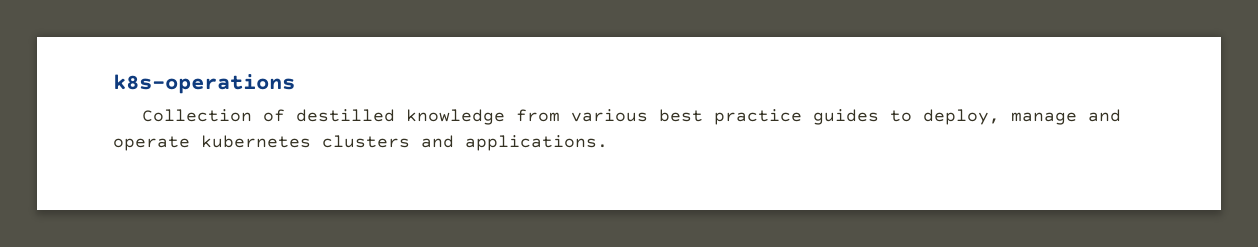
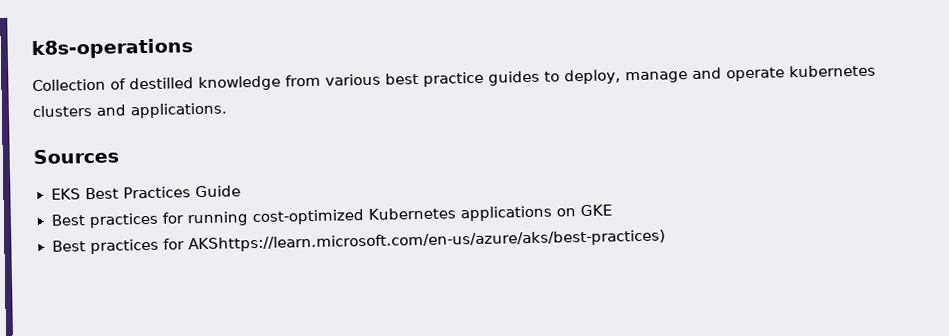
(608, 143) none -> [33,148,119,165] [50,185,241,200] [50,204,612,229] [51,229,666,255] // Sources // EKS Best Practices Guide // Best practices for running cost-optimized Kubernetes applications on GKE // Best practices for AKShttps://learn.microsoft.com/en-us/azure/aks/best-practices)

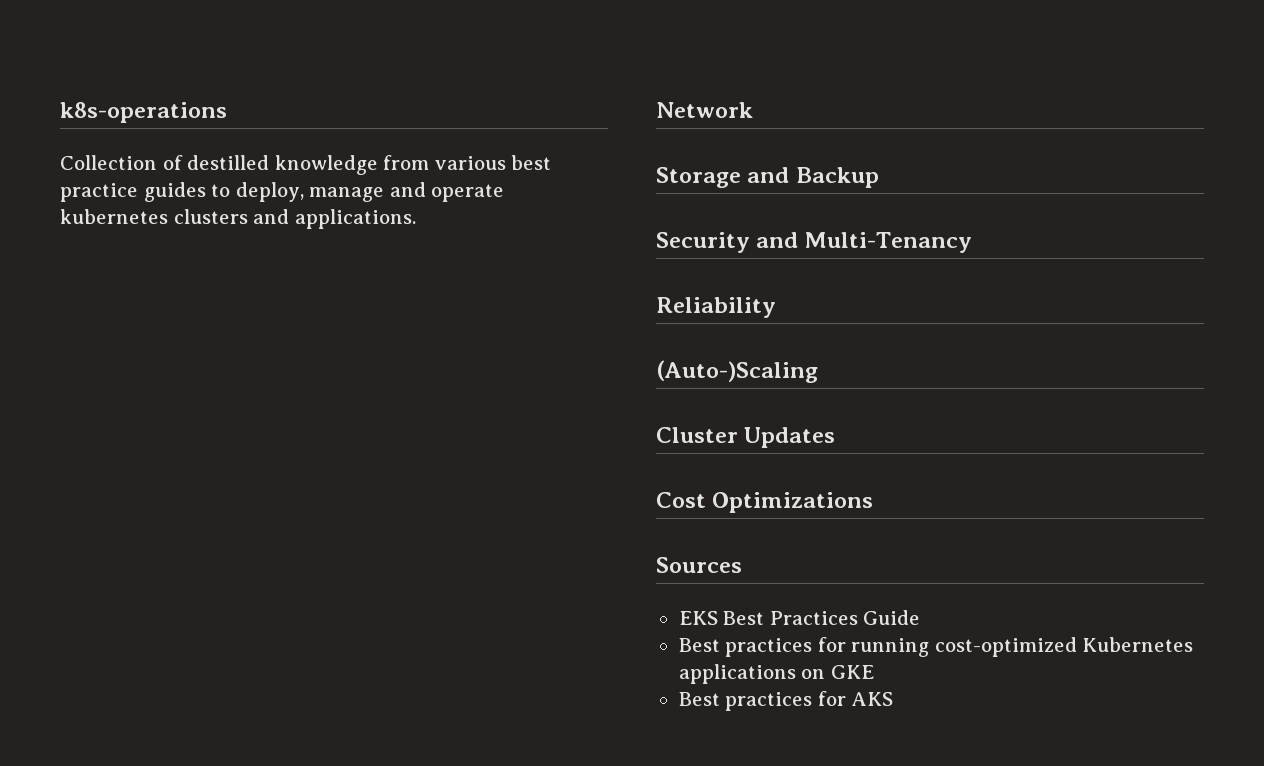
(228, 110) none -> [656,102,753,118] [656,167,879,188] [656,232,972,253] [656,297,776,318] [656,360,818,383] [656,427,836,448] [656,492,874,513] // Network // Storage and Backup // Security and Multi-Tenancy // Reliability // (Auto-)Scaling // Cluster Updates // Cost Optimizations
[187,229,666,253] AKShttps://learn.microsoft.com/en-us/azure/aks/best-practices) -> [851,692,894,706] AKS

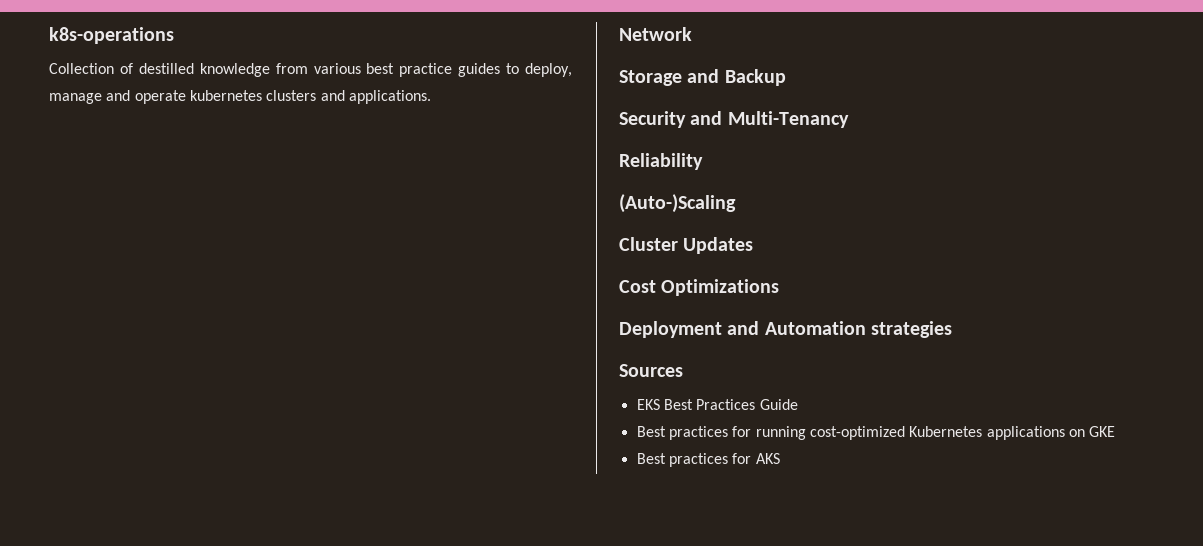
(874, 502) none -> [619,321,953,338] // Deployment and Automation strategies

